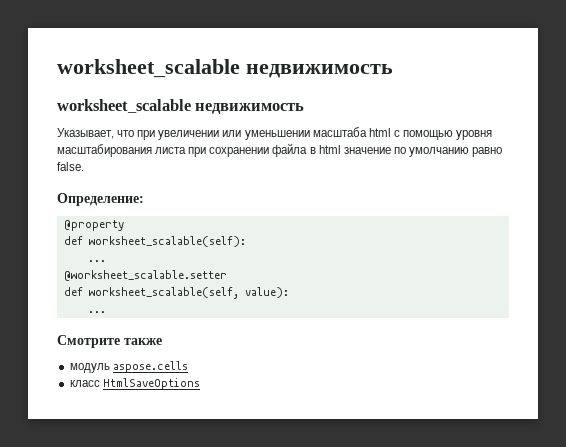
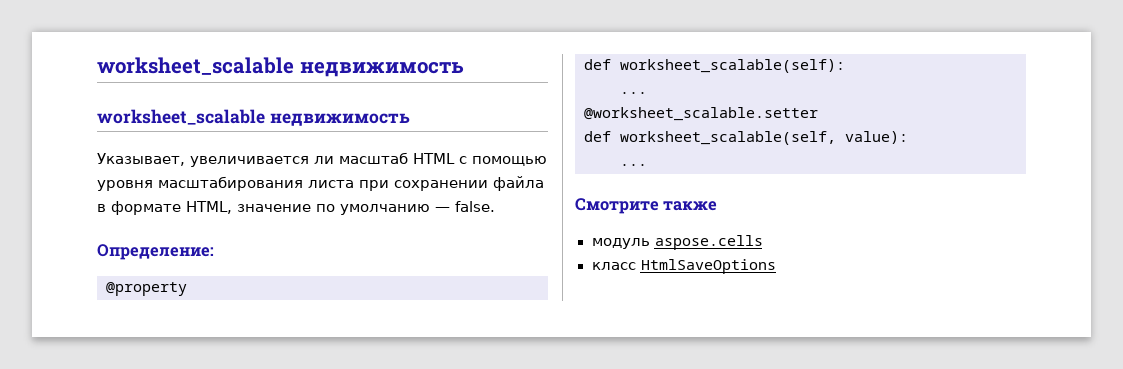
[117,127,391,140] что при увеличении или уменьшении масштаба html -> [190,152,455,167] увеличивается ли масштаб HTML
[318,145,341,154] html -> [111,201,232,215] формате HTML,
[472,147,503,157] равно -> [435,207,450,212] —

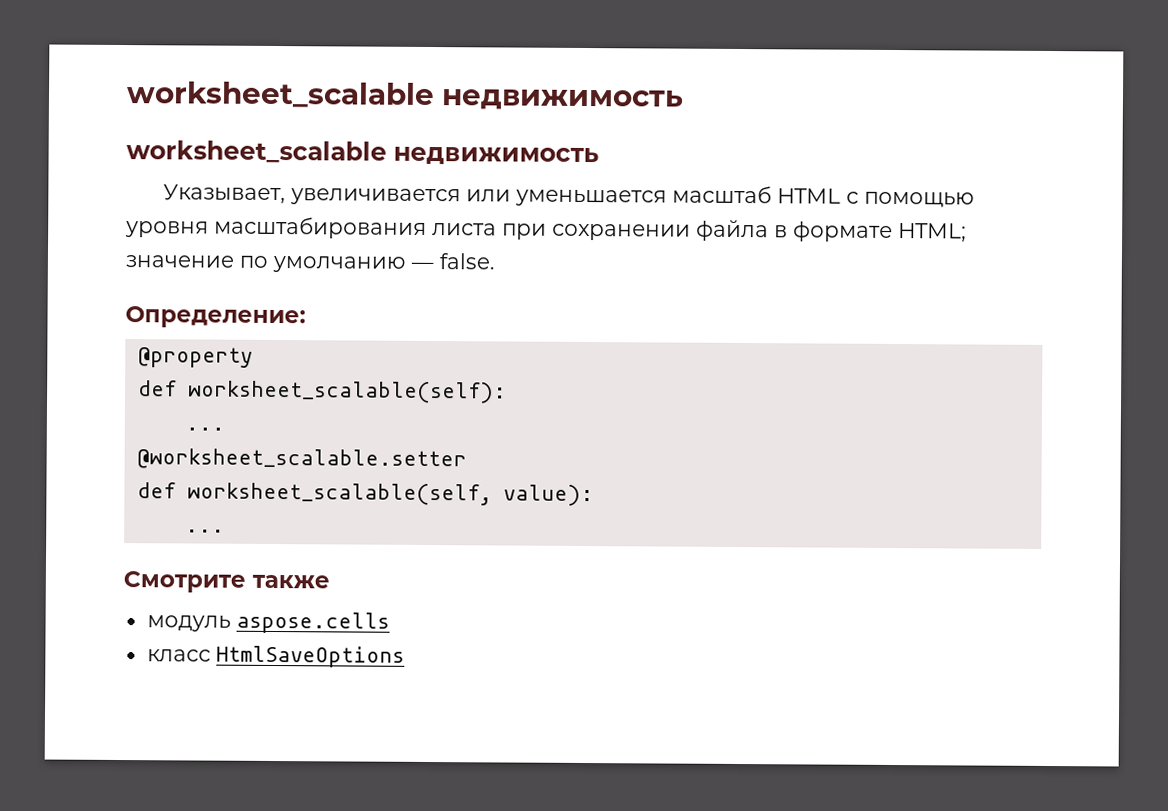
[314,156,334,164] ли -> [465,189,667,207] или уменьшается
[186,201,232,214] HTML, -> [898,223,967,243] HTML;

